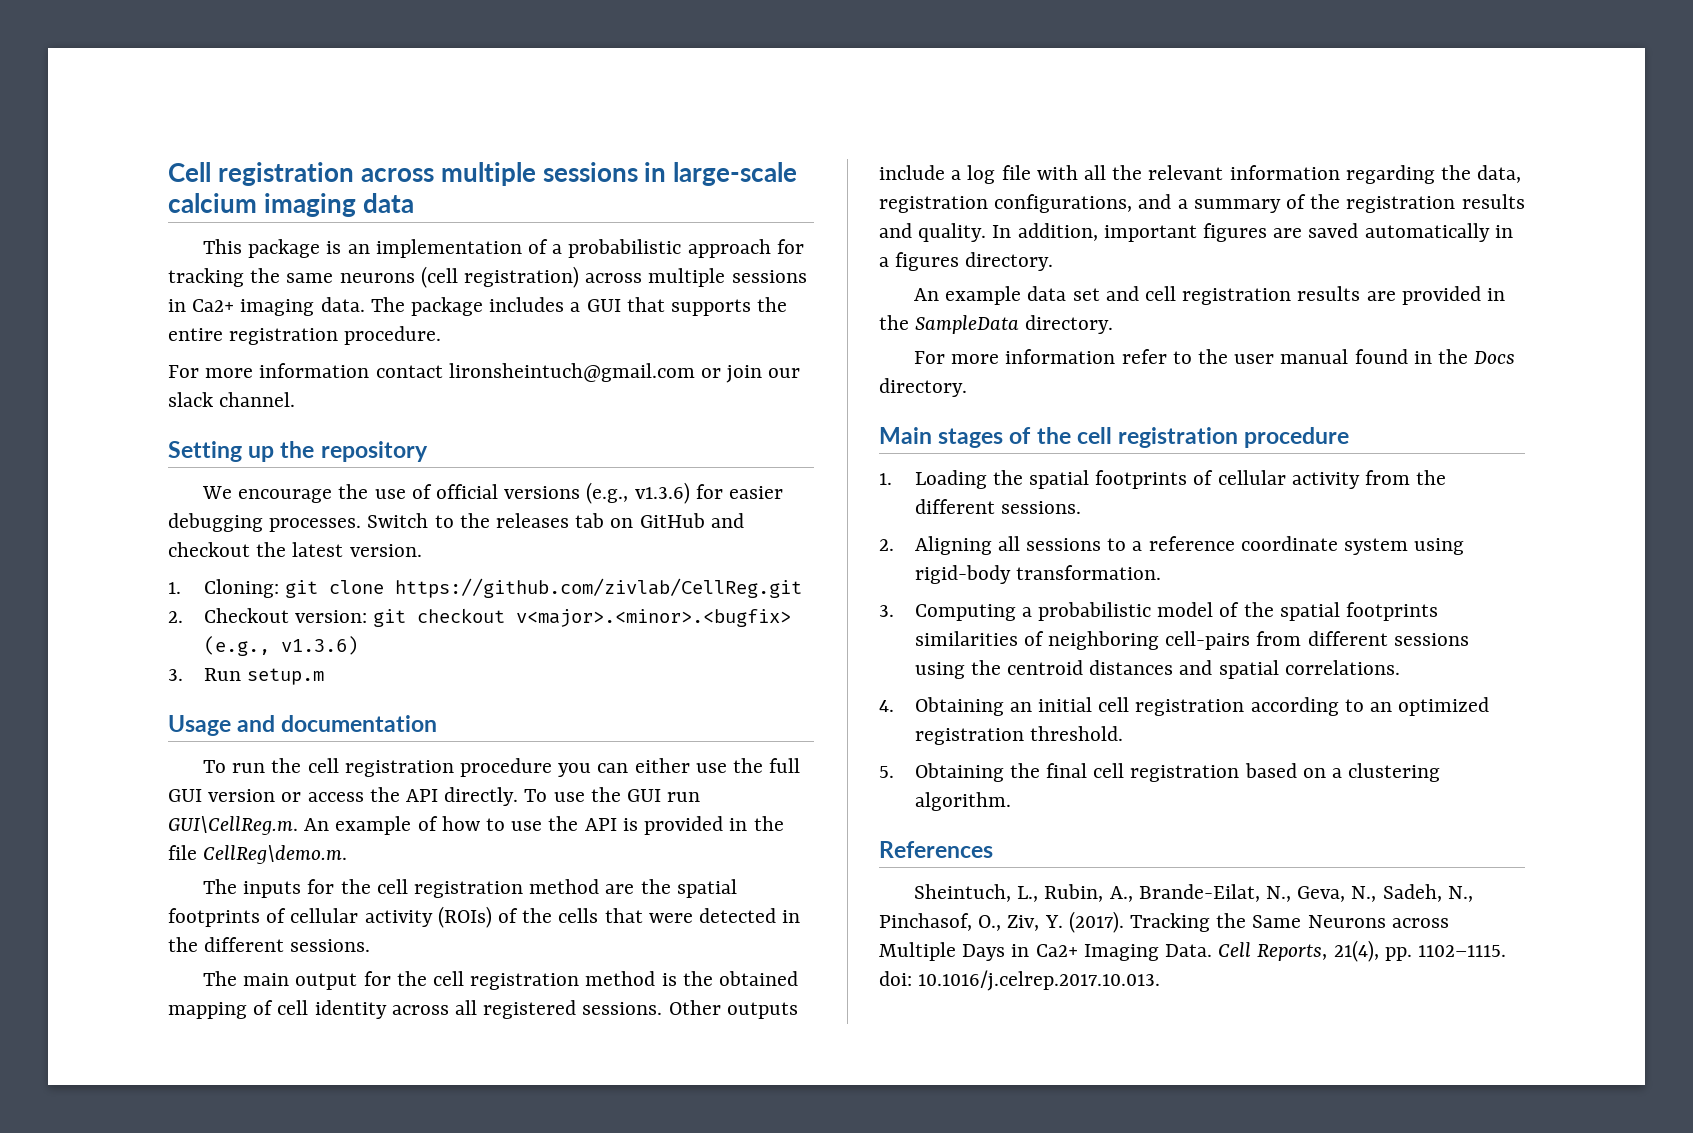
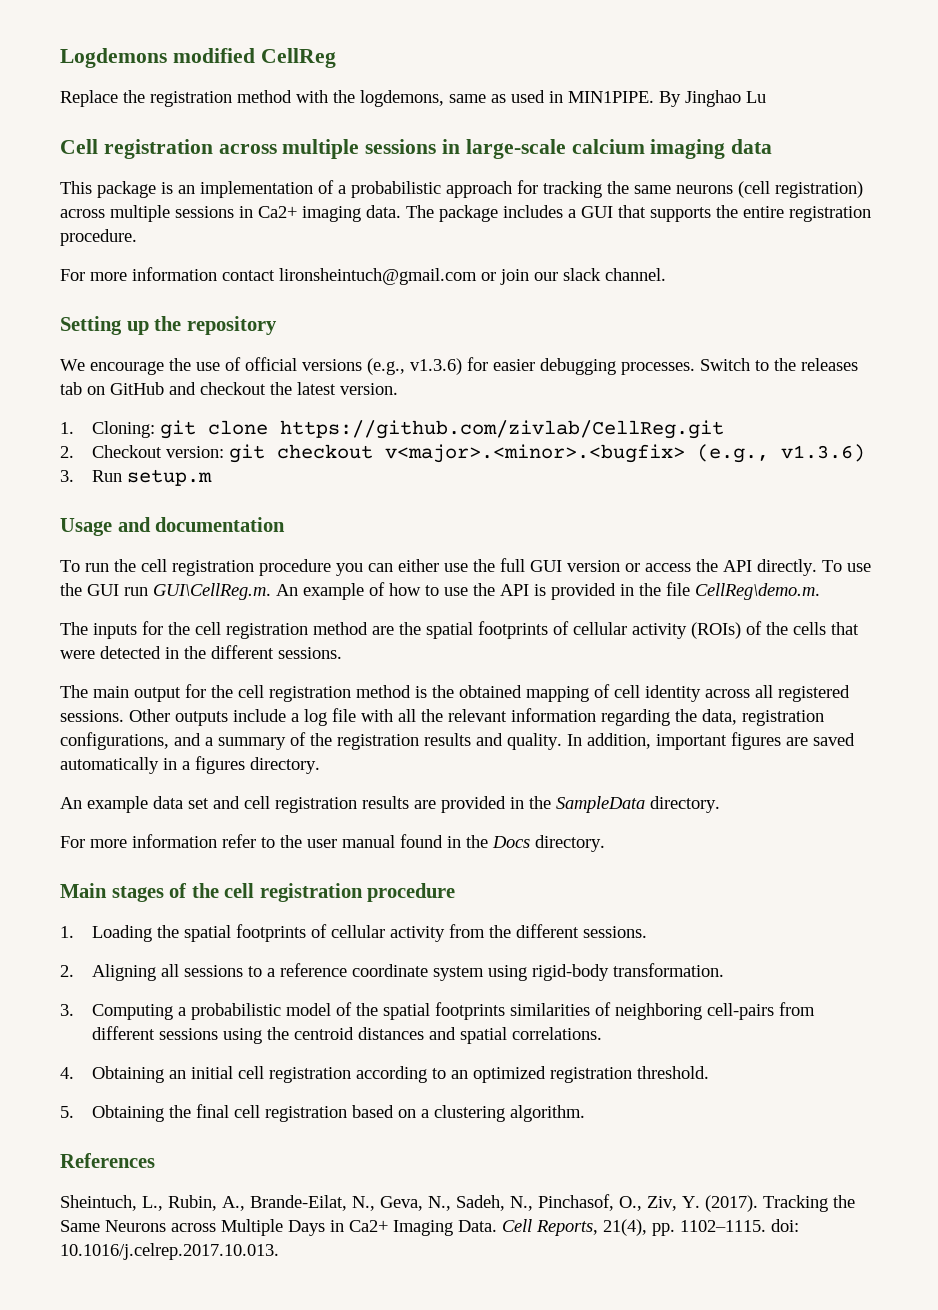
(168, 172) none -> [60,48,336,68] [60,90,766,107] Logdemons modified CellReg // Replace the registration method with the logdemons, same as used in MIN1PIPE. By Jinghao Lu //

